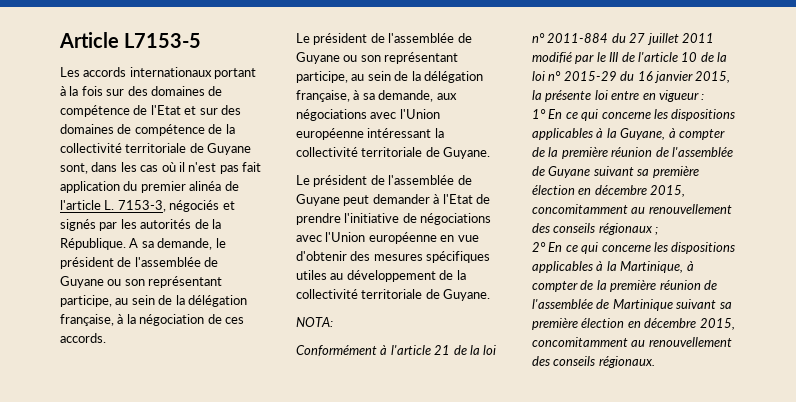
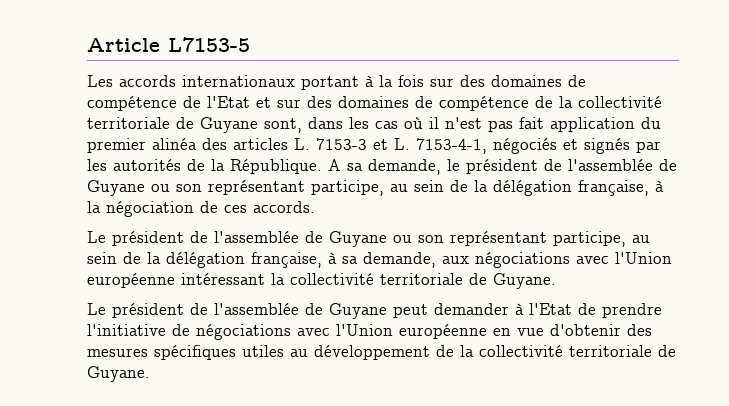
[224,181,239,191] [60,200,166,212] de l'article L. 7153-3, -> [202,138,487,154] des articles L. 7153-3 et L. 7153-4-1,
[296,317,333,327] [296,345,497,356] [532,33,714,45] [532,52,727,64] [532,71,731,83] [532,90,705,102] [532,109,736,121] [532,128,725,140] [532,147,733,159] [532,166,699,178] [532,185,686,197] [532,204,732,214] [532,223,659,235] [532,242,736,254] [532,261,694,273] [532,280,717,292] [532,299,732,311] [532,318,735,330] [532,337,732,347] [532,356,655,368] // NOTA: // Conformément à l'article 21 de la loi n° 2011-884 du 27 juillet 2011 modifié par le III de l'article 10 de la loi n° 2015-29 du 16 janvier 2015, la présente loi entre en vigueur : // 1° En ce qui concerne les dispositions applicables à la Guyane, à compter de la première réunion de l'assemblée de Guyane suivant sa première élection en décembre 2015, concomitamment au renouvellement des conseils régionaux ; // 2° En ce qui concerne les dispositions applicables à la Martinique, à compter de la première réunion de l'assemblée de Martinique suivant sa première élection en décembre 2015, concomitamment au renouvellement des conseils régionaux. -> (150, 374) none

